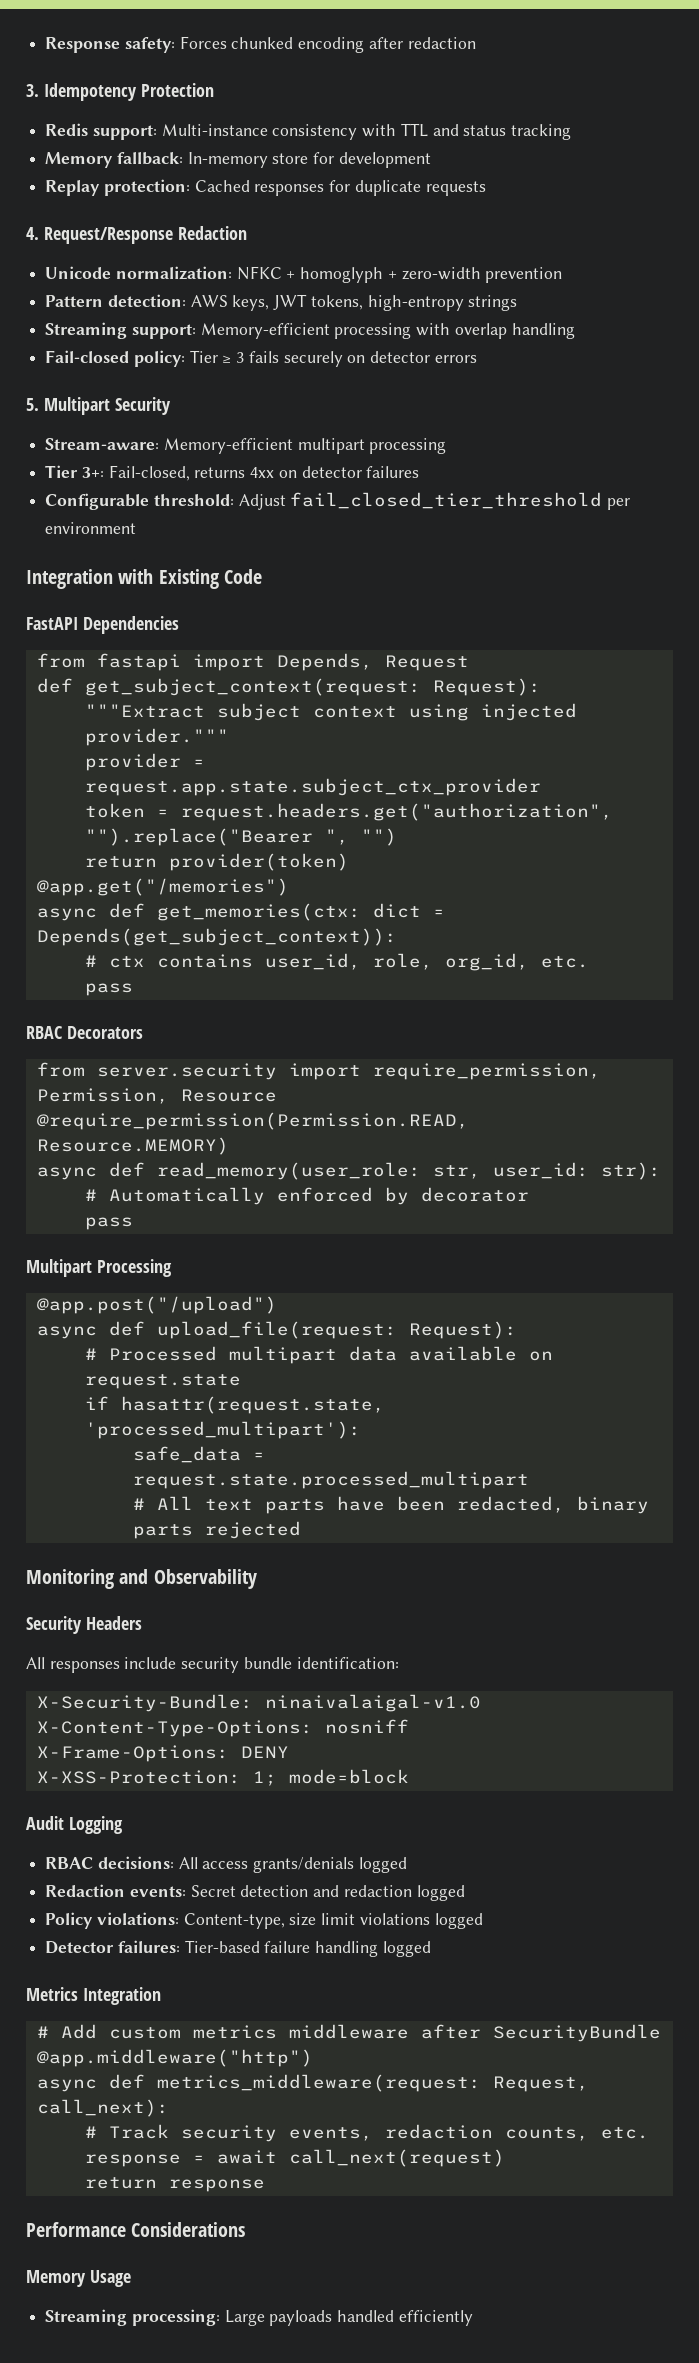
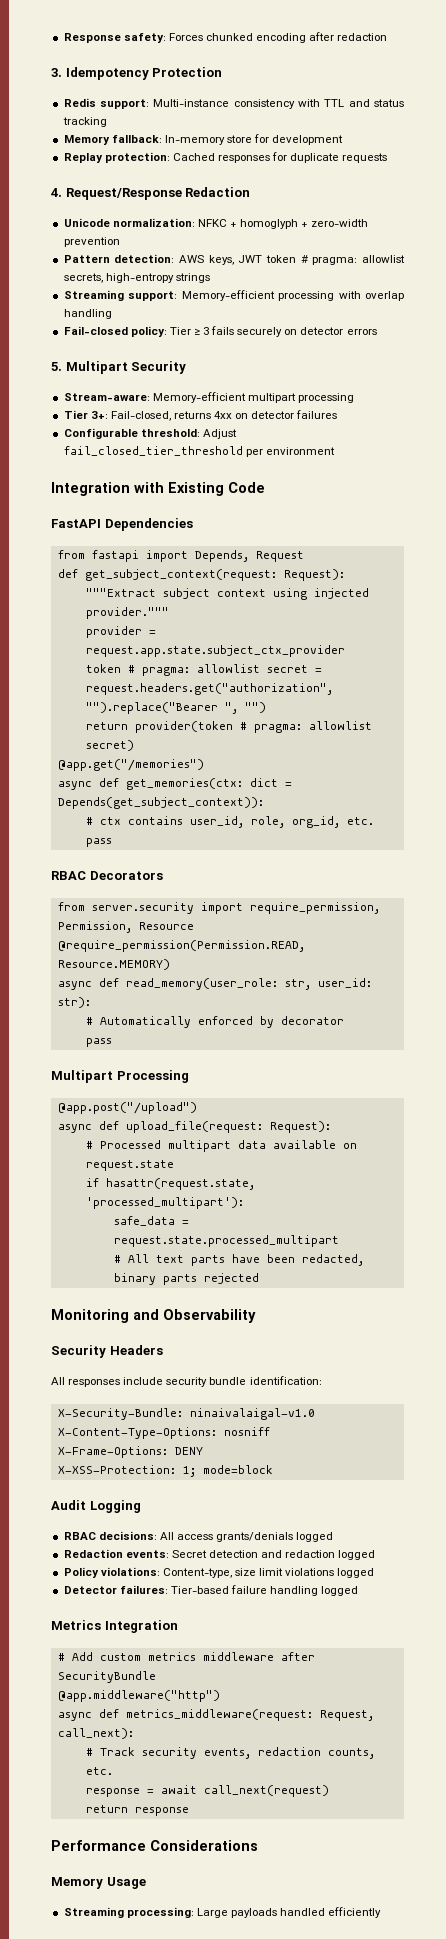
[310,295,363,310] tokens, -> [265,255,405,265] [63,273,103,283] token # pragma: allowlist secrets,
(145, 810) none -> [127,664,308,676] # pragma: allowlist secret
[168,853,349,871] provider(token) -> [134,721,372,733] [85,740,134,751] provider(token # pragma: allowlist secret)

